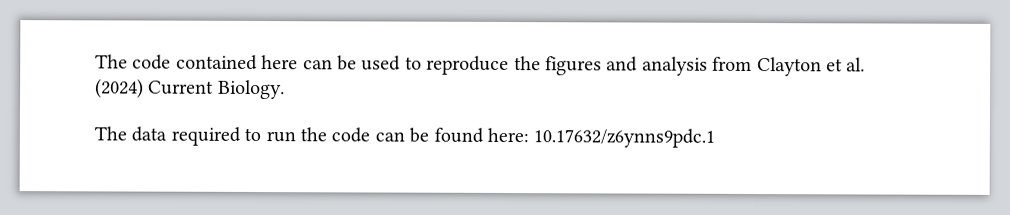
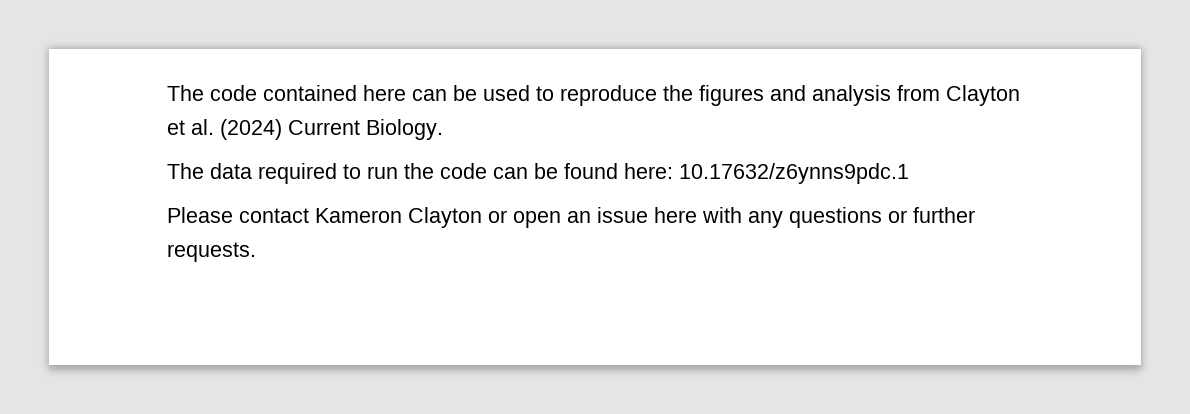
(716, 138) none -> [167,207,975,228] [167,242,256,262] // Please contact Kameron Clayton or open an issue here with any questions or further requests.

